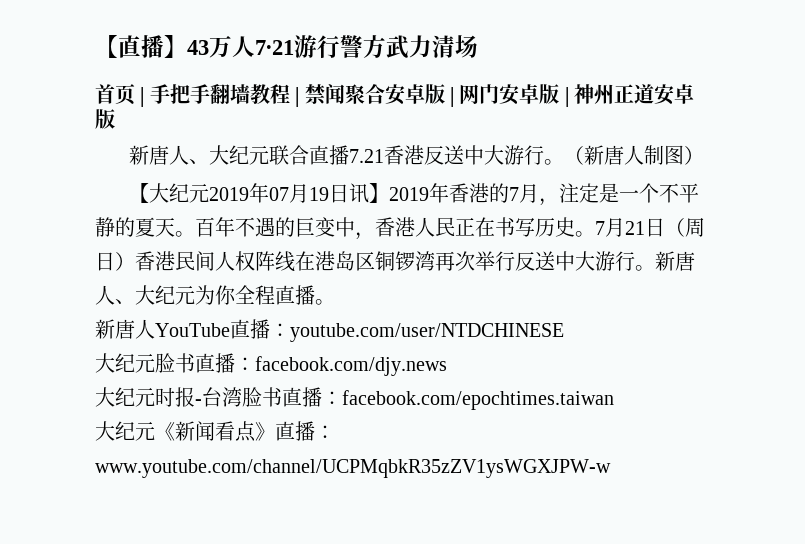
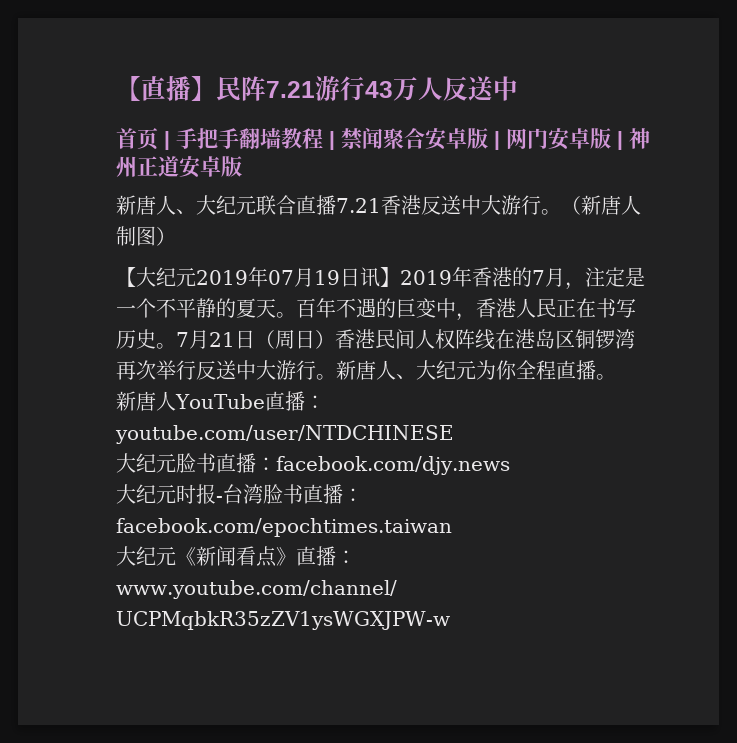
[187,35,478,59] 43万人7‧21游行警方武力清场 -> [216,76,518,101] 民阵7.21游行43万人反送中

